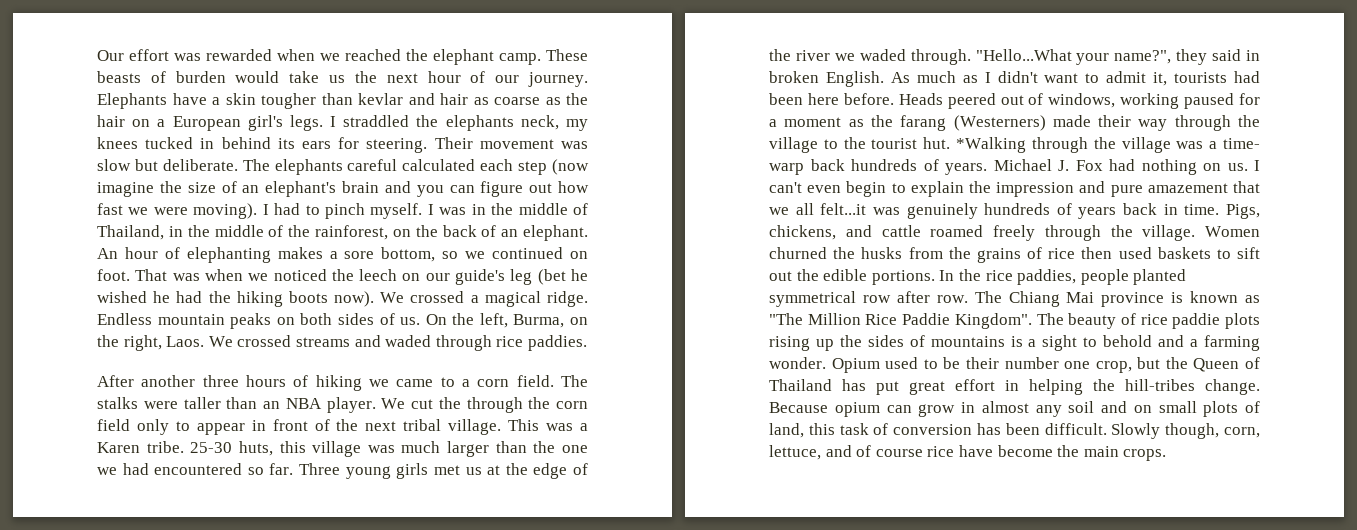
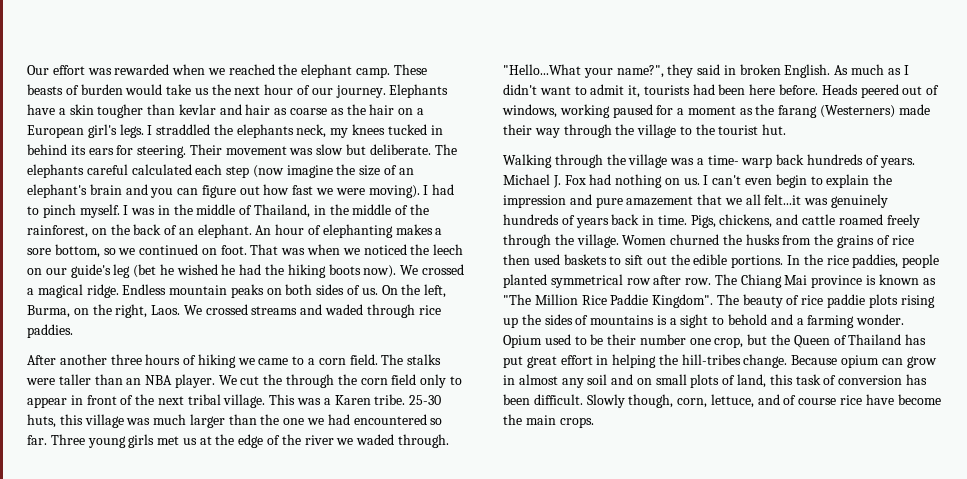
[956,137,1027,153] *Walking -> [503,154,552,168] // Walking

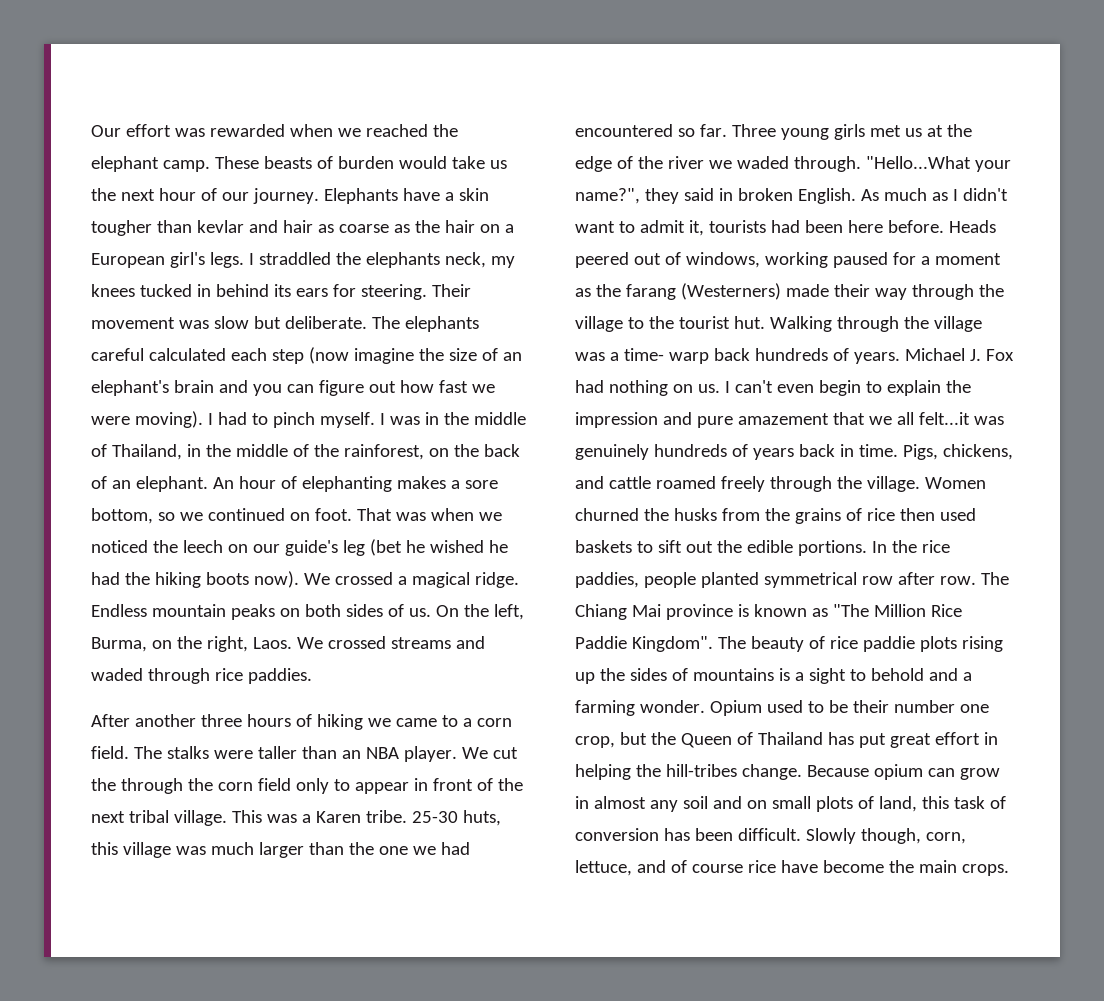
(787, 129) // -> (765, 322) none

